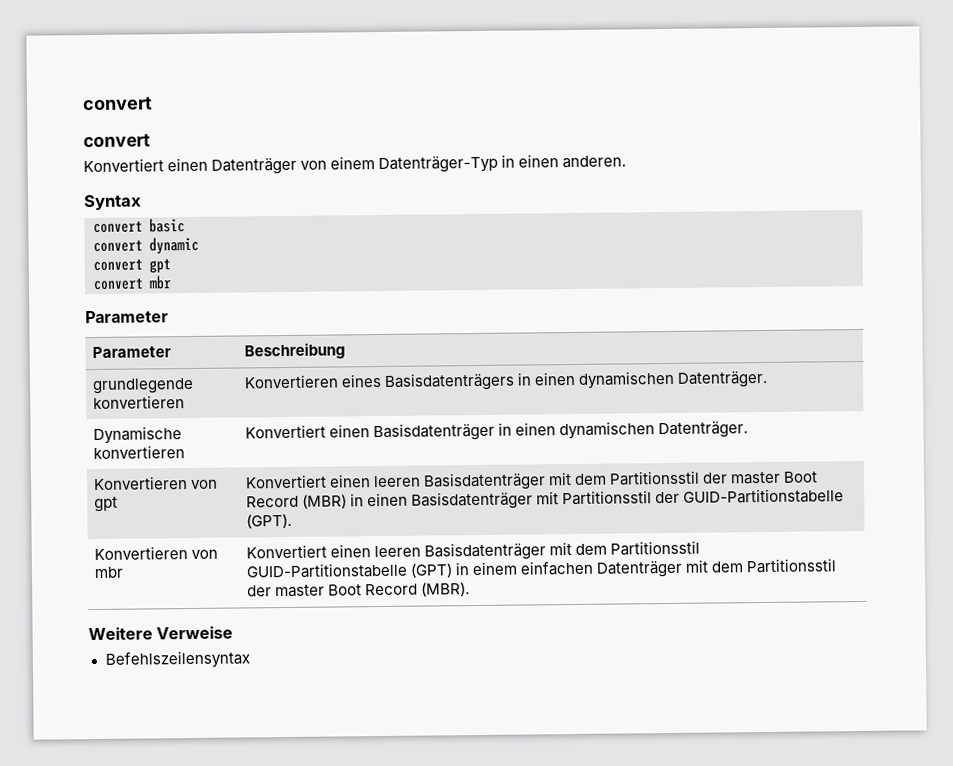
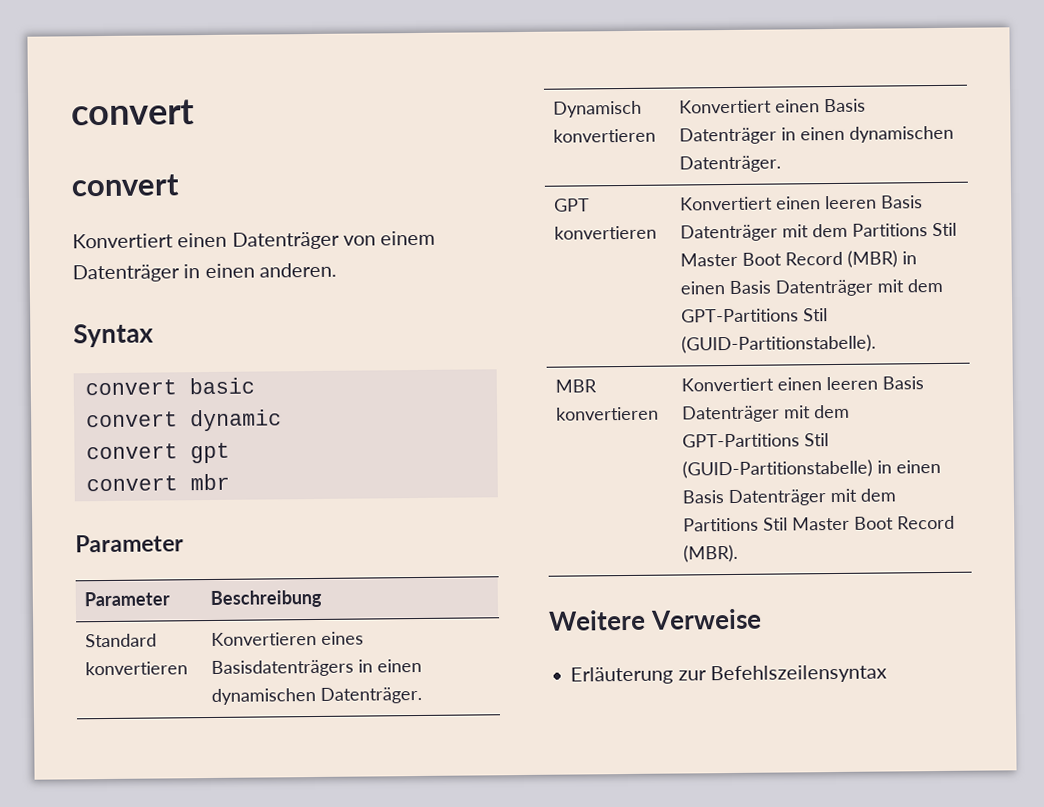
[378,155,499,174] Datenträger-Typ -> [72,264,180,283] Datenträger
[91,377,194,395] grundlegende -> [84,633,157,648] Standard
[92,426,182,445] [92,445,185,460] [244,421,749,442] [92,476,218,491] [93,496,118,513] [244,470,782,491] Dynamische konvertieren | Konvertiert einen Basisdatenträger in einen dynamischen Datenträger. // Konvertieren von gpt | Konvertiert einen leeren Basisdatenträger mit dem Partitionsstil der master -> [552,100,642,118] [552,128,656,143] [678,98,866,114] [678,125,954,145] [678,155,781,173] [553,198,590,212] [553,225,657,240] [679,195,923,211] [679,222,957,242] [679,252,738,267] Dynamisch konvertieren | Konvertiert einen Basis Datenträger in einen dynamischen Datenträger. // GPT konvertieren | Konvertiert einen leeren Basis Datenträger mit dem Partitions Stil Master
[411,488,845,510] [245,513,292,529] [93,546,218,561] [93,566,124,579] [245,540,701,561] [245,558,838,579] [246,584,325,598] Basisdatenträger mit Partitionsstil der GUID-Partitionstabelle (GPT). // Konvertieren von mbr | Konvertiert einen leeren Basisdatenträger mit dem Partitionsstil GUID-Partitionstabelle (GPT) in einem einfachen Datenträger mit dem Partitionsstil der master -> [728,278,943,297] [680,308,828,323] [680,334,876,354] [554,379,597,393] [555,406,659,421] [680,376,924,392] [681,404,850,423] [681,433,829,448] [681,459,941,479] [681,488,896,507] [682,516,850,532] Basis Datenträger mit dem GPT-Partitions Stil (GUID-Partitionstabelle). // MBR konvertieren | Konvertiert einen leeren Basis Datenträger mit dem GPT-Partitions Stil (GUID-Partitionstabelle) in einen Basis Datenträger mit dem Partitions Stil Master
(234, 632) none -> [570,666,707,685] Erläuterung zur

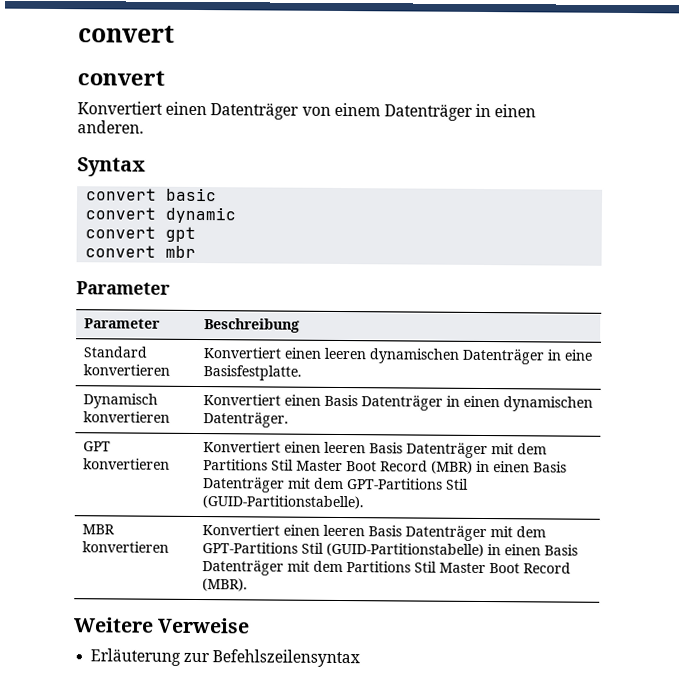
[210,631,364,647] [210,658,422,678] [210,686,422,706] Konvertieren eines Basisdatenträgers in einen dynamischen Datenträger. -> [202,347,592,365] [202,365,302,381] Konvertiert einen leeren dynamischen Datenträger in eine Basisfestplatte.

